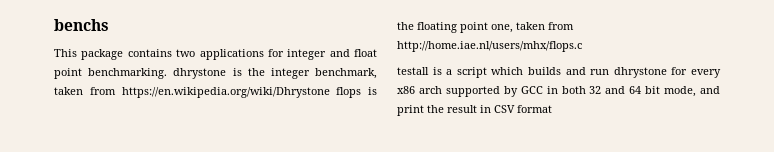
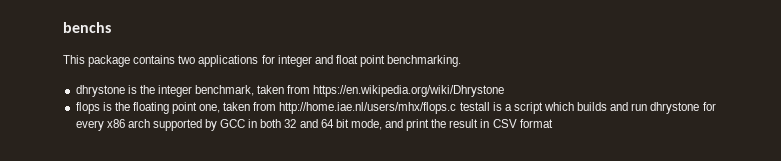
(168, 73) none -> (462, 61) //
(330, 92) none -> (505, 91) //
(582, 46) // -> (457, 108) none

